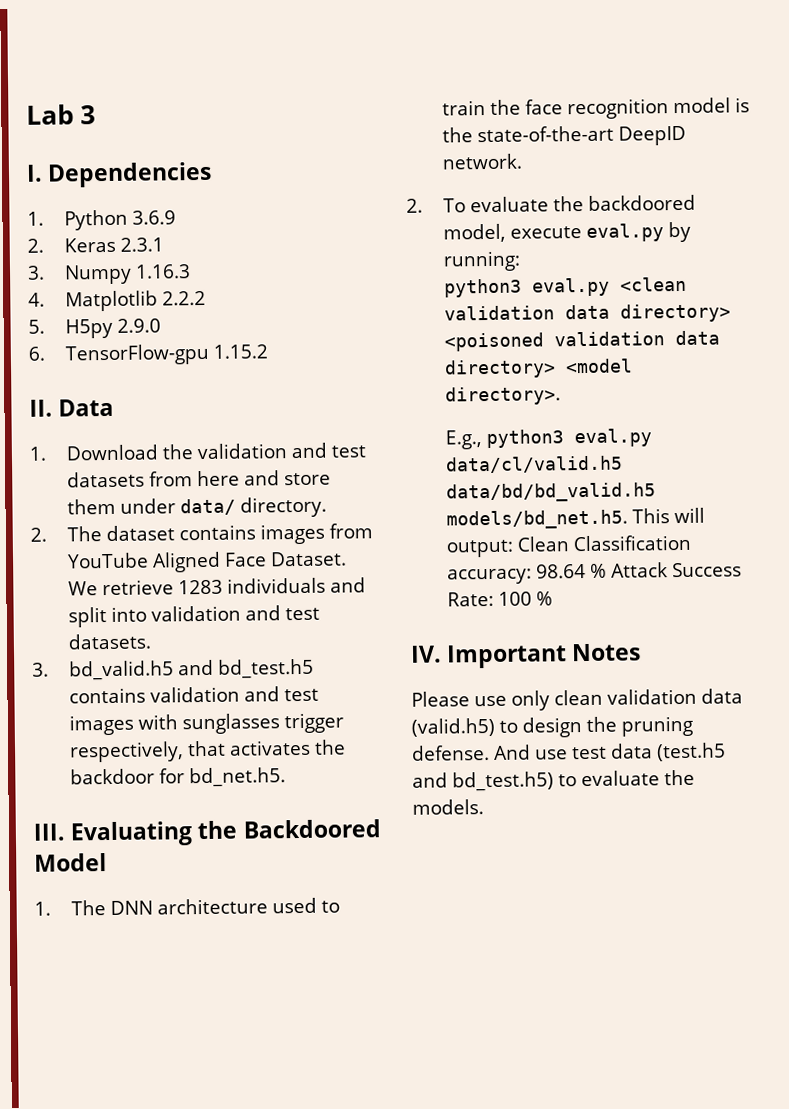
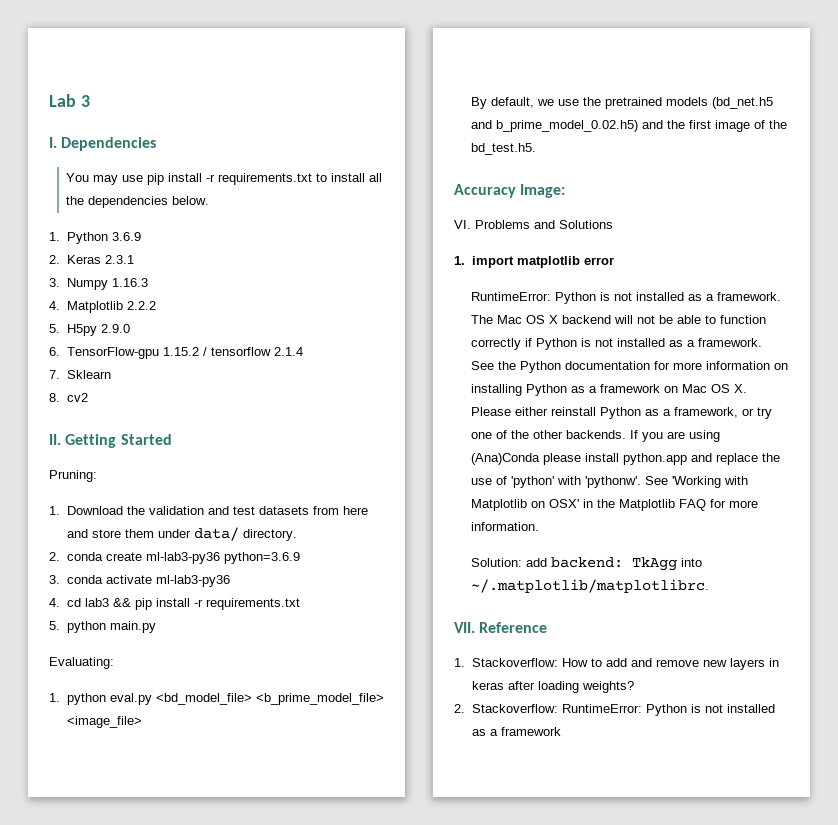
(213, 174) none -> [66,173,383,185] [66,196,210,208] // You may use pip install -r requirements.txt to install all the dependencies below.
[29,398,115,417] // II. Data -> [202,347,303,356] [49,370,111,379] [49,393,88,402] [49,434,172,448] [49,470,97,482] / tensorflow 2.1.4 // 7. Sklearn // 8. cv2 // II. Getting Started // Pruning:
[66,523,373,545] [66,551,347,573] [67,577,366,596] [67,605,320,628] [67,633,151,650] [32,658,314,681] [68,686,319,704] [68,712,344,736] [68,739,346,763] [69,767,286,788] [33,819,381,847] [34,853,107,872] [34,897,340,916] [441,97,750,120] [441,125,686,146] [441,153,522,170] [406,194,696,213] [442,221,691,243] [442,250,521,272] [443,276,687,298] [443,303,731,323] [443,330,720,352] [443,358,633,379] [444,386,561,406] [444,428,652,450] [444,455,623,474] [445,482,656,503] [445,507,705,530] [445,534,691,558] [446,562,742,585] [446,591,553,607] [410,643,642,669] [411,688,743,711] [411,715,693,738] [412,742,726,762] [412,769,695,792] [412,799,484,815] The dataset contains images from YouTube Aligned Face Dataset. We retrieve 1283 individuals and split into validation and test datasets. // 3. bd_valid.h5 and bd_test.h5 contains validation and test images with sunglasses trigger respectively, that activates the backdoor for bd_net.h5. // III. Evaluating the Backdoored Model // 1. The DNN architecture used to train the face recognition model is the state-of-the-art DeepID network. // 2. To evaluate the backdoored model, execute eval.py by running: // python3 eval.py <clean validation data directory> <poisoned validation data directory> <model directory>. // E.g., python3 eval.py data/cl/valid.h5 data/bd/bd_valid.h5 models/bd_net.h5. This will output: Clean Classification accuracy: 98.64 % Attack Success Rate: 100 % // IV. Important Notes // Please use only clean validation data (valid.h5) to design the pruning defense. And use test data (test.h5 and bd_test.h5) to evaluate the models. -> [66,552,300,564] [49,575,230,587] [49,598,300,610] [49,621,156,633] [49,657,114,669] [49,693,384,705] [66,716,142,728] [471,97,774,109] [471,120,788,132] [471,143,537,155] [454,184,566,198] [454,220,613,229] [454,256,614,268] [471,292,782,304] [471,315,767,324] [471,338,763,350] [471,361,789,373] [471,384,748,396] [471,407,773,419] [471,430,721,442] [471,453,781,465] [471,476,749,488] [471,499,759,511] [471,522,540,531] [471,557,703,571] [471,579,710,593] [454,622,548,633] [454,658,779,670] [471,681,634,693] [454,704,775,716] [471,727,561,736] conda create ml-lab3-py36 python=3.6.9 // 3. conda activate ml-lab3-py36 // 4. cd lab3 && pip install -r requirements.txt // 5. python main.py // Evaluating: // 1. python eval.py <bd_model_file> <b_prime_model_file> <image_file> // By default, we use the pretrained models (bd_net.h5 and b_prime_model_0.02.h5) and the first image of the bd_test.h5. // Accuracy Image: // VI. Problems and Solutions // 1. import matplotlib error // RuntimeError: Python is not installed as a framework. The Mac OS X backend will not be able to function correctly if Python is not installed as a framework. See the Python documentation for more information on installing Python as a framework on Mac OS X. Please either reinstall Python as a framework, or try one of the other backends. If you are using (Ana)Conda please install python.app and replace the use of 'python' with 'pythonw'. See 'Working with Matplotlib on OSX' in the Matplotlib FAQ for more information. // Solution: add backend: TkAgg into ~/.matplotlib/matplotlibrc. // VII. Reference // 1. Stackoverflow: How to add and remove new layers in keras after loading weights? // 2. Stackoverflow: RuntimeError: Python is not installed as a framework

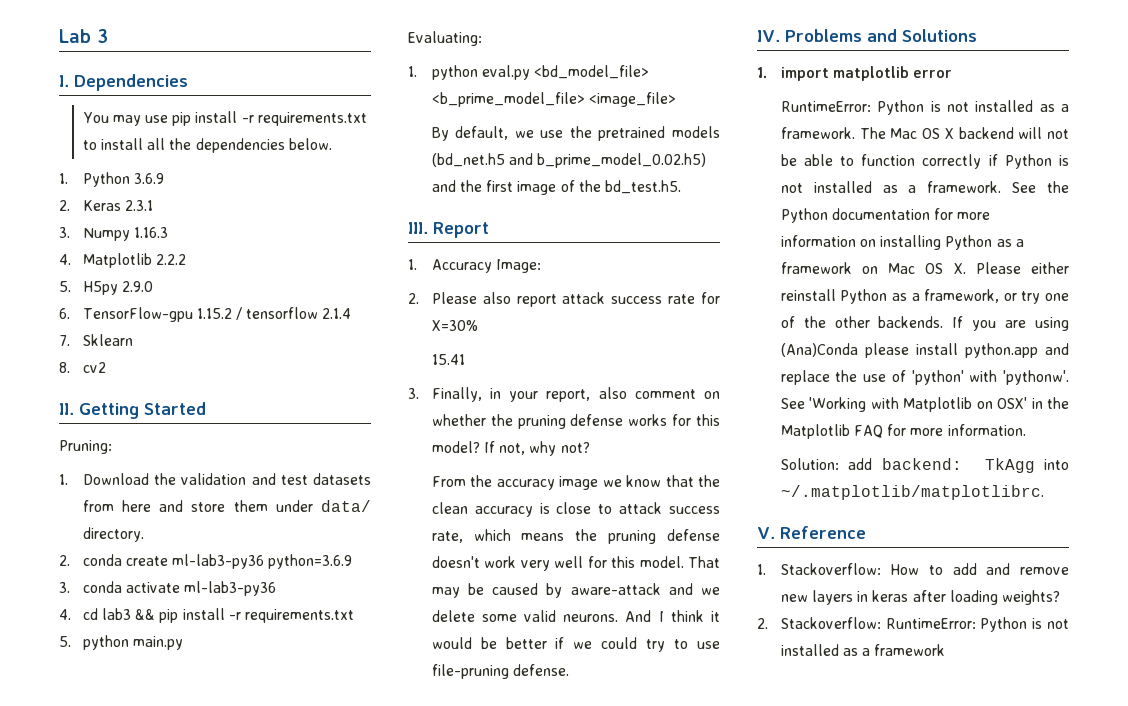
(537, 149) none -> [408,222,489,238] [408,259,417,270] III. Report // 1.
[454,220,471,229] VI. -> [408,292,720,307] [431,320,478,331] [431,354,465,365] [408,387,720,402] [431,414,720,429] [431,441,590,456] [431,475,720,490] [431,502,720,517] [431,529,720,544] [431,556,720,571] [431,583,720,598] [431,610,720,622] [431,637,720,652] [431,664,569,679] [757,30,780,42] 2. Please also report attack success rate for X=30% // 15.41 // 3. Finally, in your report, also comment on whether the pruning defense works for this model? If not, why not? // From the accuracy image we know that the clean accuracy is close to attack success rate, which means the pruning defense doesn't work very well for this model. That may be caused by aware-attack and we delete some valid neurons. And I think it would be better if we could try to use file-pruning defense. // IV.
[454,622,475,633] VII. -> [757,527,775,539] V.

